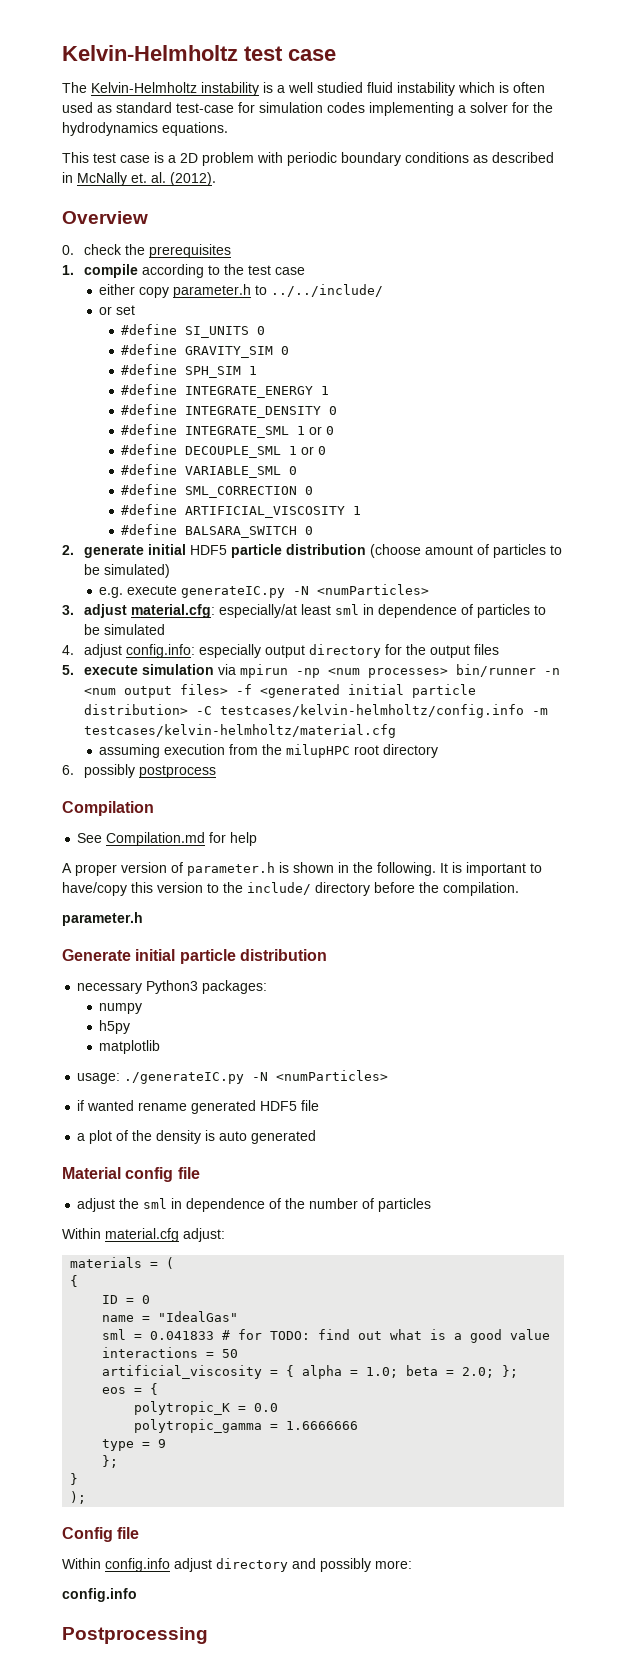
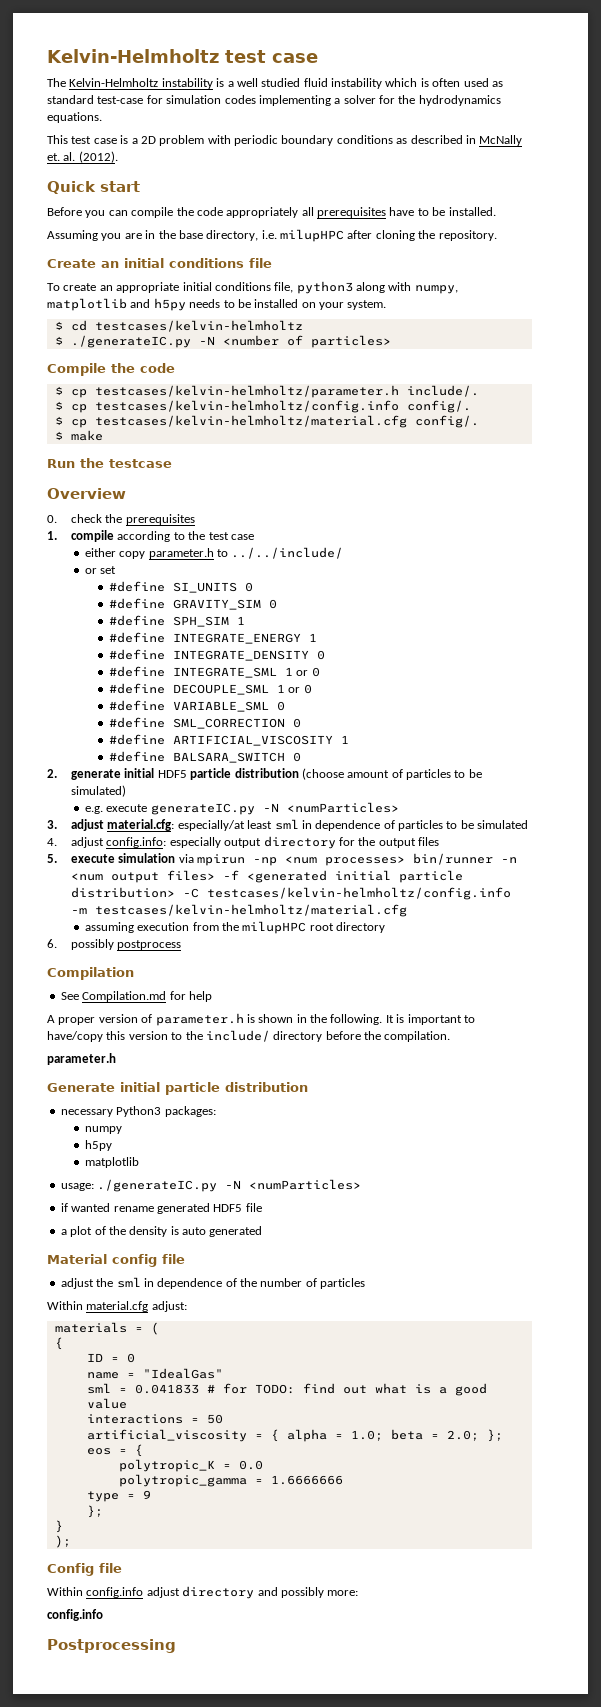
(216, 179) none -> [47,181,140,194] [47,207,496,218] [47,229,497,242] [47,258,272,268] [47,281,458,294] [47,298,387,311] [54,320,303,332] [54,335,391,348] [47,363,175,376] [54,385,479,398] [54,400,471,413] [54,415,479,428] [54,430,103,441] [47,458,172,468] // Quick start // Before you can compile the code appropriately all prerequisites have to be installed. // Assuming you are in the base directory, i.e. milupHPC after cloning the repository. // Create an initial conditions file // To create an appropriate initial conditions file, python3 along with numpy, matplotlib and h5py needs to be installed on your system. // $ cd testcases/kelvin-helmholtz // $ ./generateIC.py -N <number of particles> // Compile the code // $ cp testcases/kelvin-helmholtz/parameter.h include/. // $ cp testcases/kelvin-helmholtz/config.info config/. // $ cp testcases/kelvin-helmholtz/material.cfg config/. // $ make // Run the testcase

